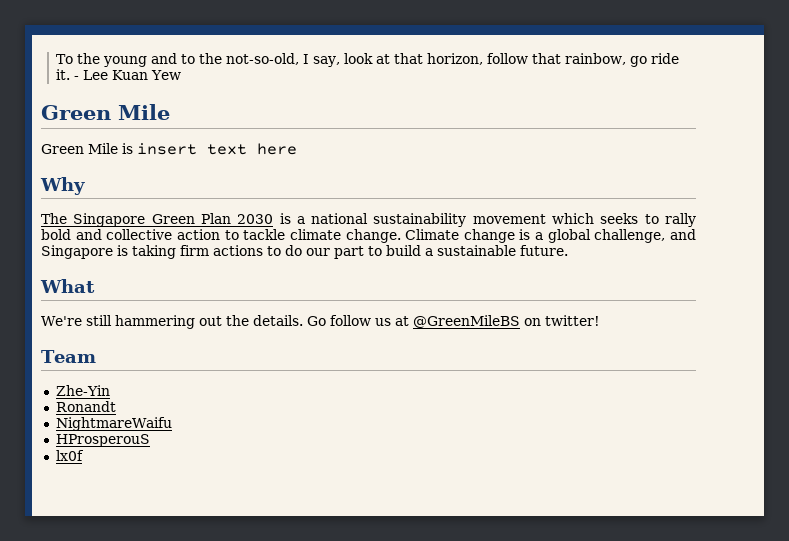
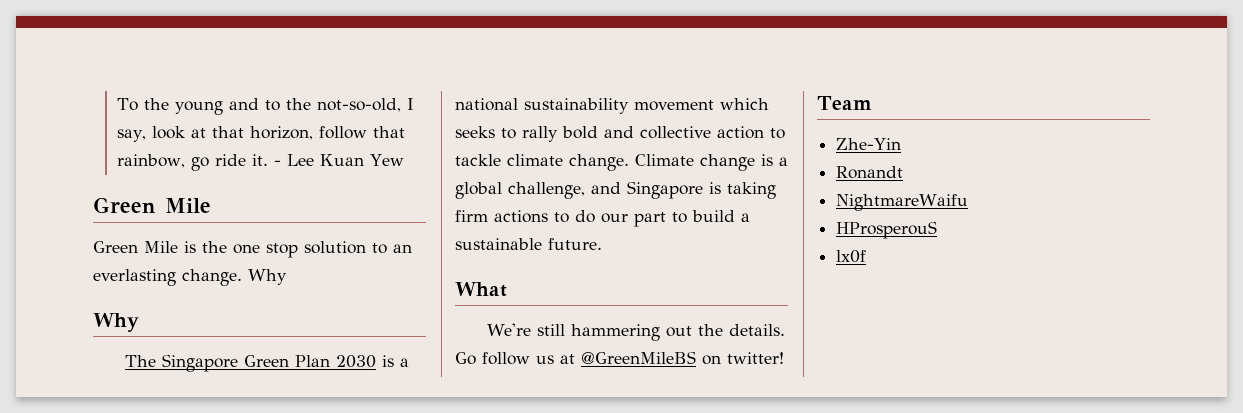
[137,143,297,155] insert text here -> [202,241,412,258] [93,269,287,286] the one stop solution to an everlasting change. Why

